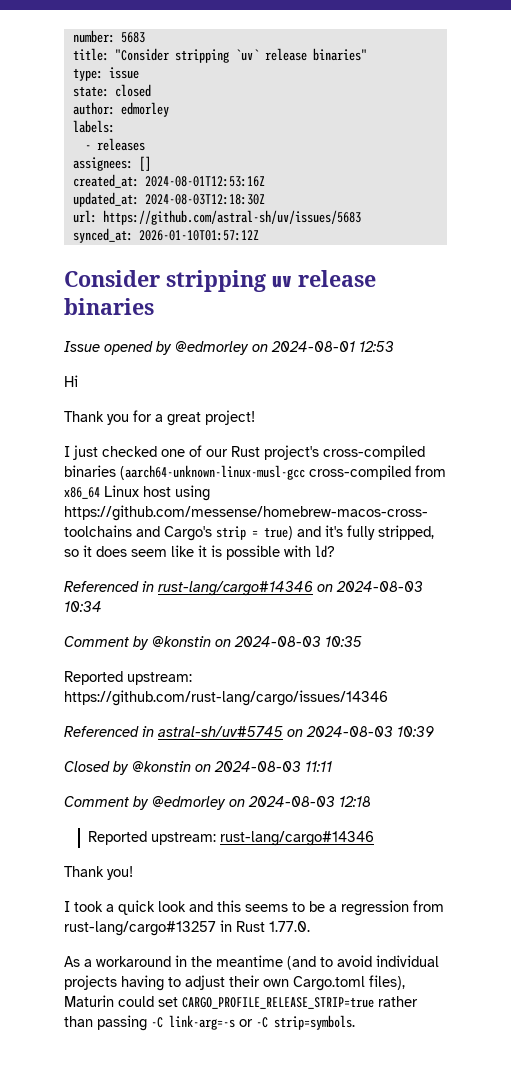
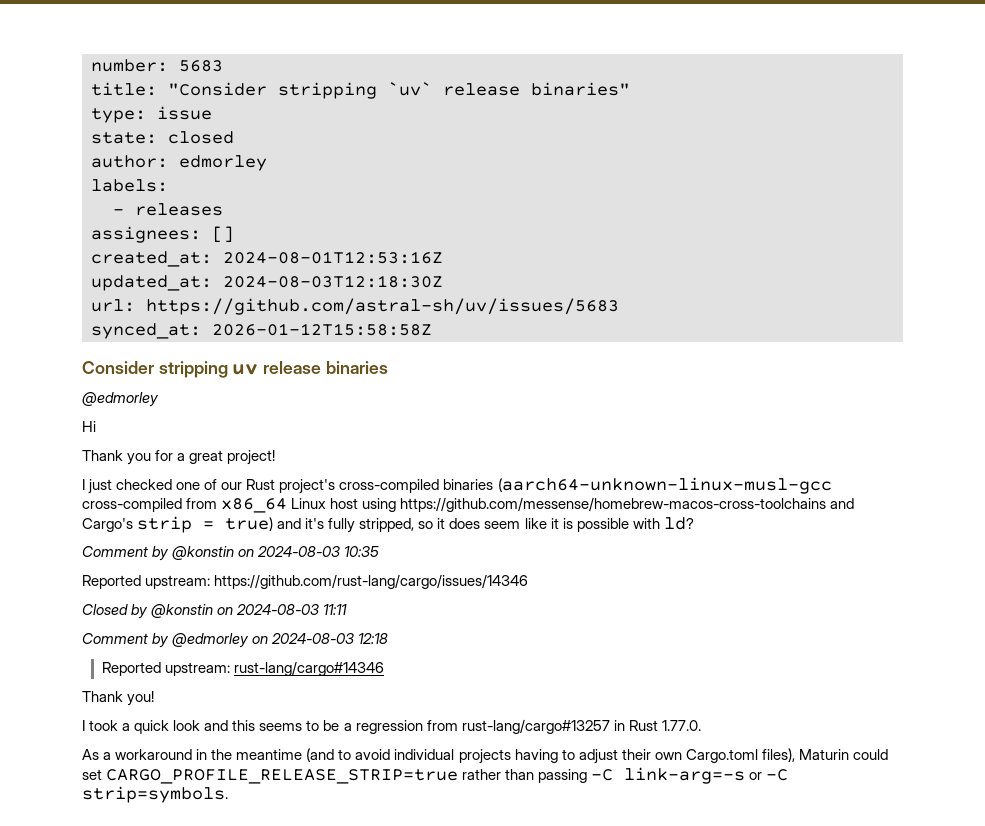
[138,230,259,241] 2026-01-10T01:57:12Z -> [212,323,432,336] 2026-01-12T15:58:58Z
[64,341,394,355] Issue opened by @edmorley on 2024-08-01 12:53 -> [82,392,159,407] @edmorley
[64,581,423,596] [64,601,102,612] // Referenced in rust-lang/cargo#14346 on 2024-08-03 10:34 -> (694, 523) none
[64,726,434,737] // Referenced in astral-sh/uv#5745 on 2024-08-03 10:39 -> (529, 581) none

